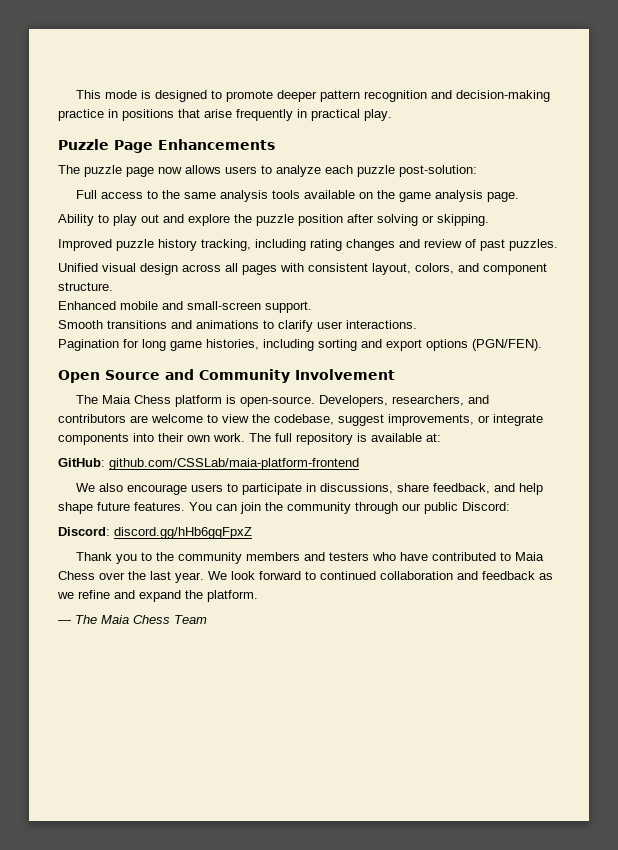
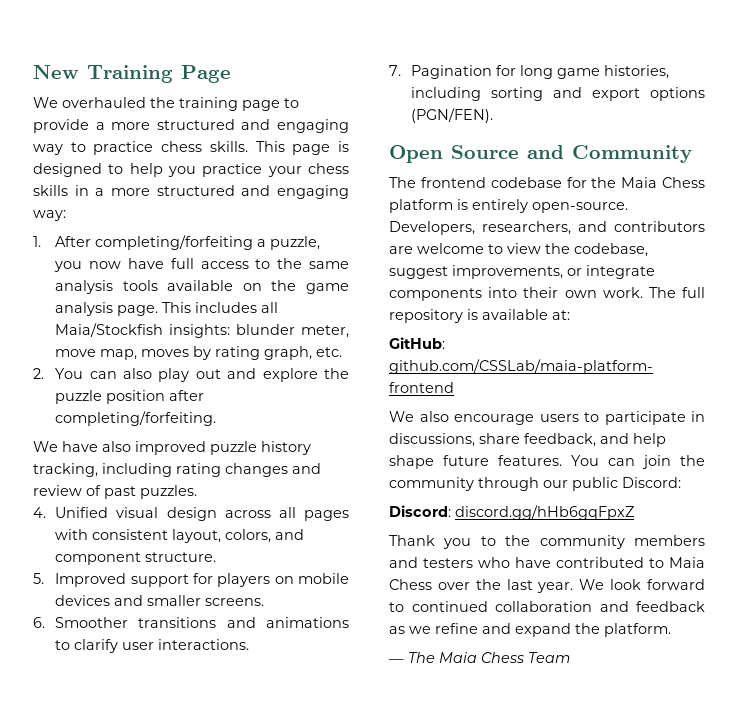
[76,90,551,102] [58,109,392,121] [58,139,275,153] [58,165,477,177] [76,190,98,199] This mode is designed to promote deeper pattern recognition and decision-making practice in positions that arise frequently in practical play. // Puzzle Page Enhancements // The puzzle page now allows users to analyze each puzzle post-solution: // Full -> [33,65,231,83] [33,97,299,111] [33,119,349,133] [33,141,349,155] [33,163,349,177] [33,185,349,199] [33,210,66,221] [33,235,321,250] [54,258,194,272] New Training Page // We overhauled the training page to provide a more structured and engaging way to practice chess skills. This page is designed to help you practice your chess skills in a more structured and engaging way: // 1. After completing/forfeiting a puzzle, you now have full
[58,214,109,226] // Ability to -> [162,302,279,313] [55,323,349,338] [55,346,343,360] [33,368,152,379] This includes all Maia/Stockfish insights: blunder meter, move map, moves by rating graph, etc. // 2. You can also
[377,214,489,226] [58,239,112,251] solving or skipping. // Improved -> [55,411,217,426] [33,441,206,455] completing/forfeiting. // We have also improved
(558, 245) none -> [33,507,46,518] 4.
[58,301,312,313] [58,320,103,329] Enhanced mobile and small-screen support. // Smooth -> [33,573,349,587] [55,595,265,606] [33,617,129,628] 5. Improved support for players on mobile devices and smaller screens. // 6. Smoother
(417, 324) none -> [389,65,401,76] 7.
[295,369,395,380] [76,395,99,404] Involvement // The -> [389,177,617,188] // The frontend codebase for the
(237, 399) none -> [472,199,528,213] entirely

